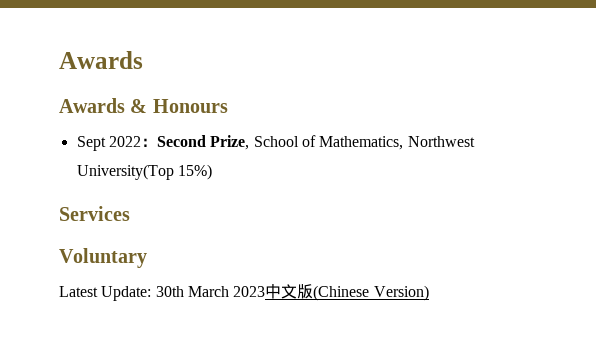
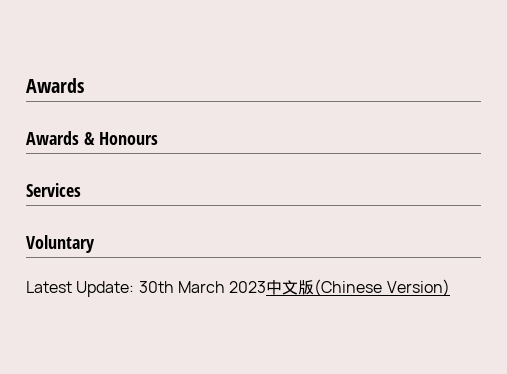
[76,135,475,151] [76,164,212,180] // Sept 2022：Second Prize, School of Mathematics, Northwest University(Top 15%) -> (158, 138) none

